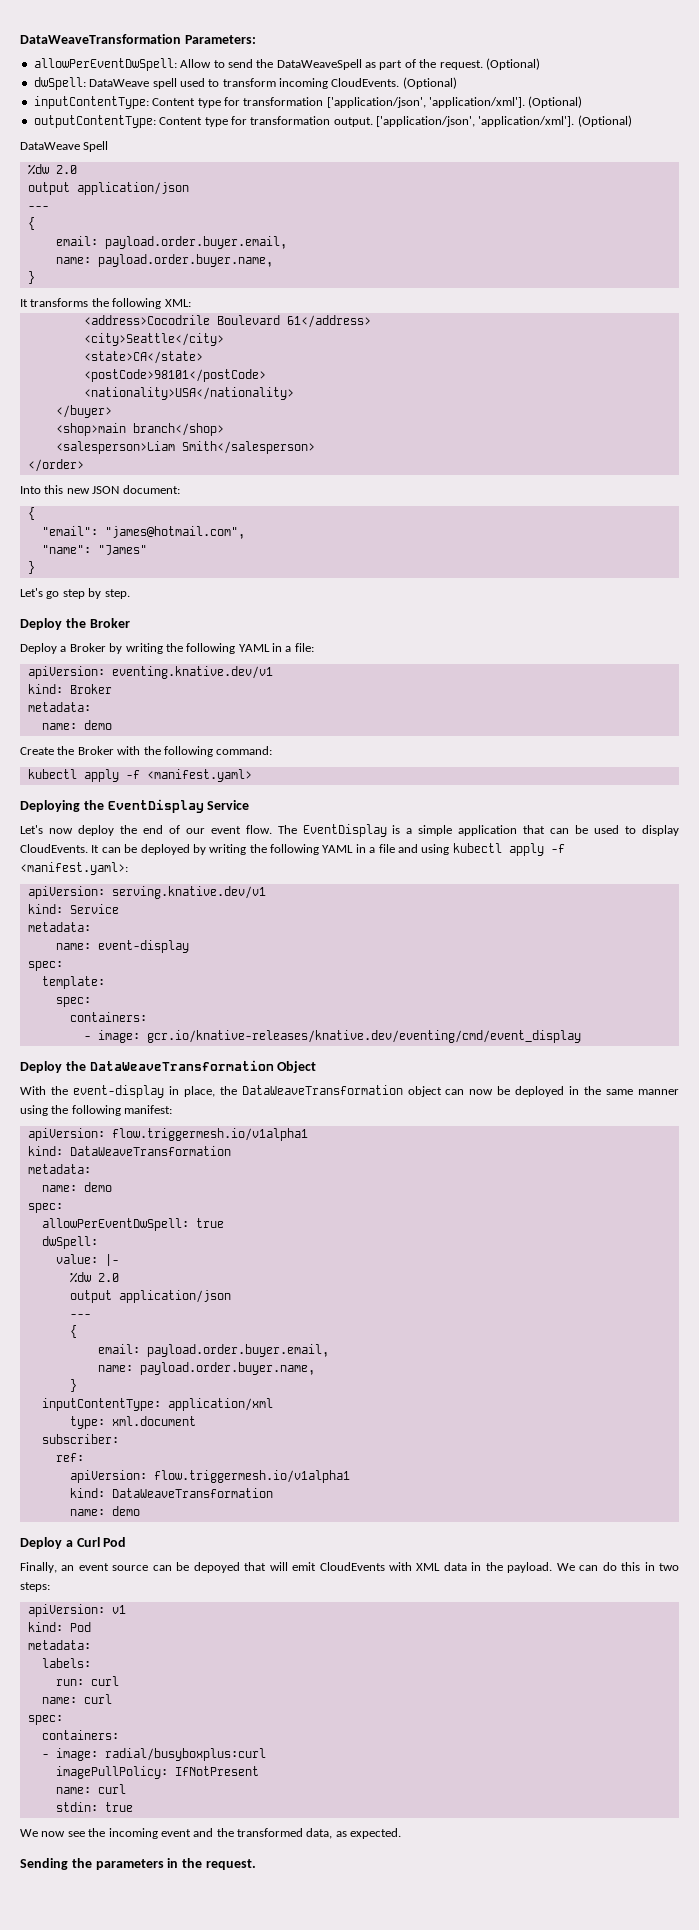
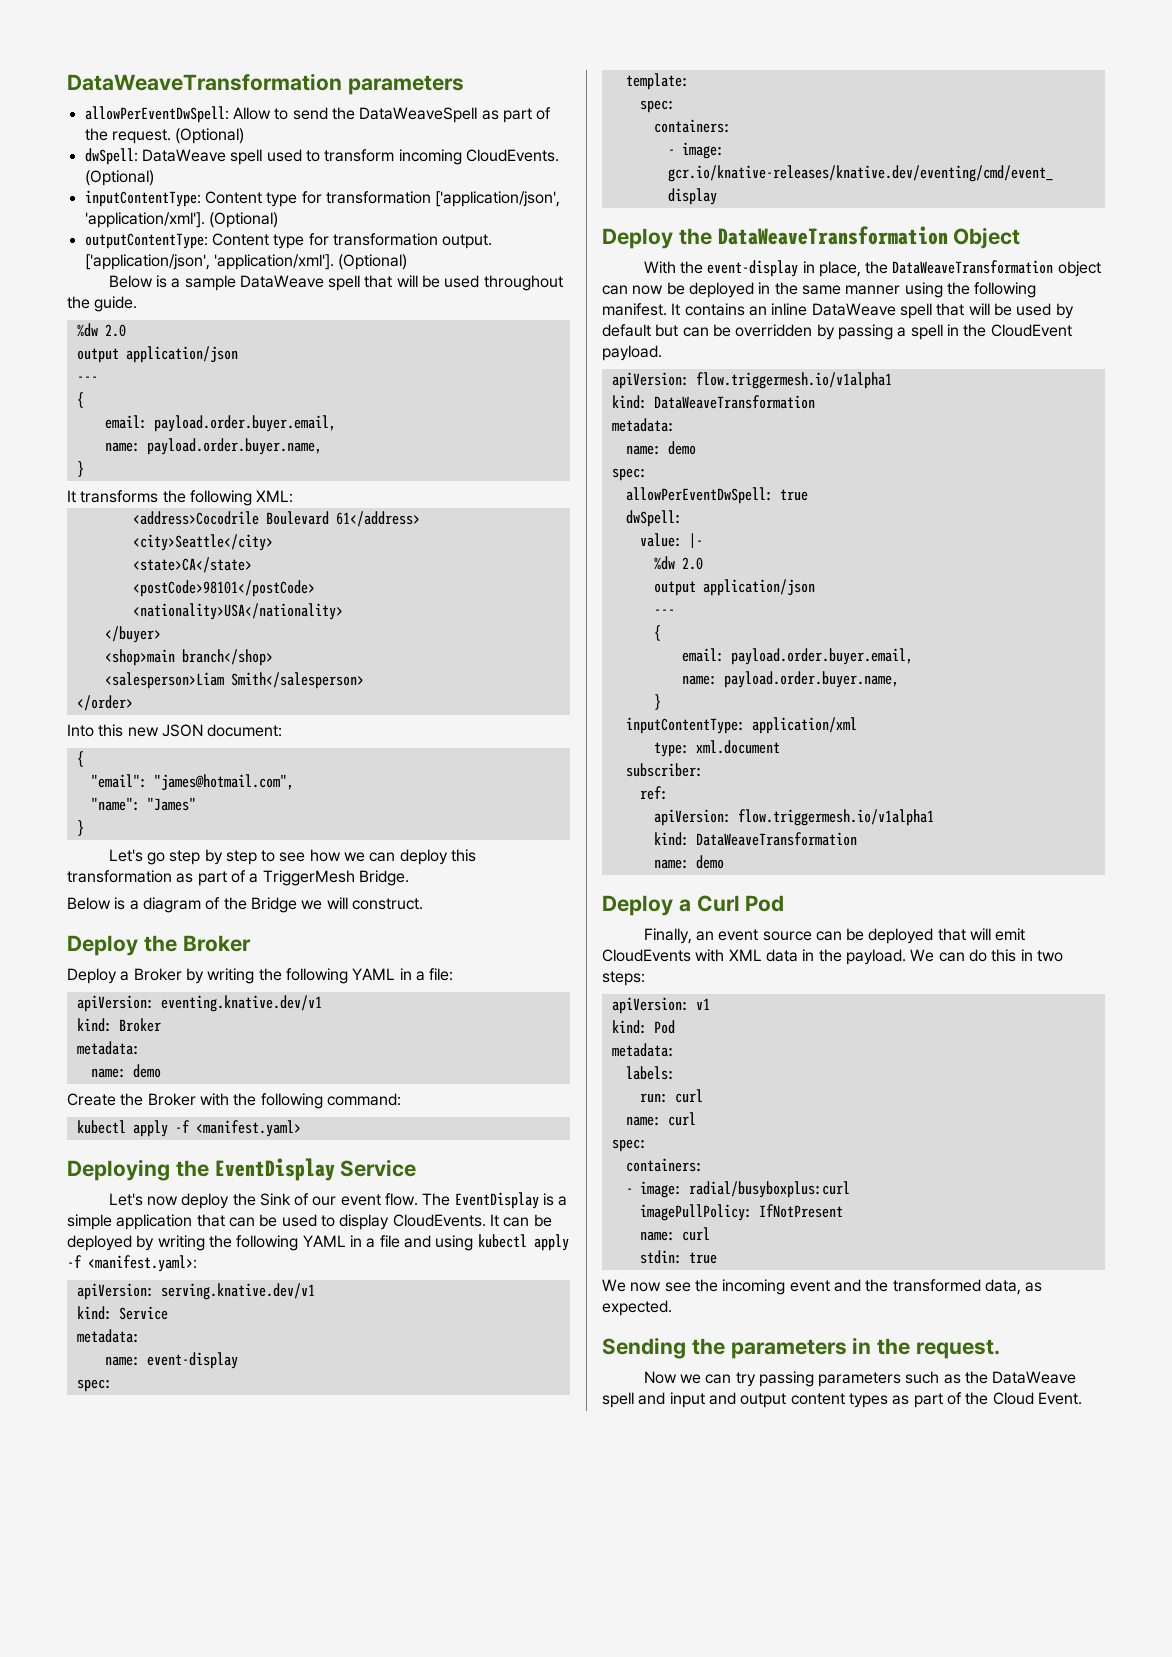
[20,34,256,44] DataWeaveTransformation Parameters: -> [67,73,464,95] DataWeaveTransformation parameters
[20,141,109,152] DataWeave Spell -> [108,275,563,291] [67,296,138,312] Below is a sample DataWeave spell that will be used throughout the guide.
[104,589,130,599] step. -> [225,849,477,865] [67,870,409,886] [67,897,423,913] step to see how we can deploy this transformation as part of a TriggerMesh Bridge. // Below is a diagram of the Bridge we will construct.
[142,825,163,834] end -> [259,1193,291,1206] Sink
[124,1105,173,1114] manifest: -> [602,303,1074,319] [602,324,1072,340] [602,345,662,361] manifest. It contains an inline DataWeave spell that will be used by default but can be overridden by passing a spell in the CloudEvent payload.
[193,1562,240,1573] depoyed -> [868,928,934,944] deployed
(256, 1864) none -> [643,1371,1077,1387] [602,1392,1082,1408] // Now we can try passing parameters such as the DataWeave spell and input and output content types as part of the Cloud Event.

